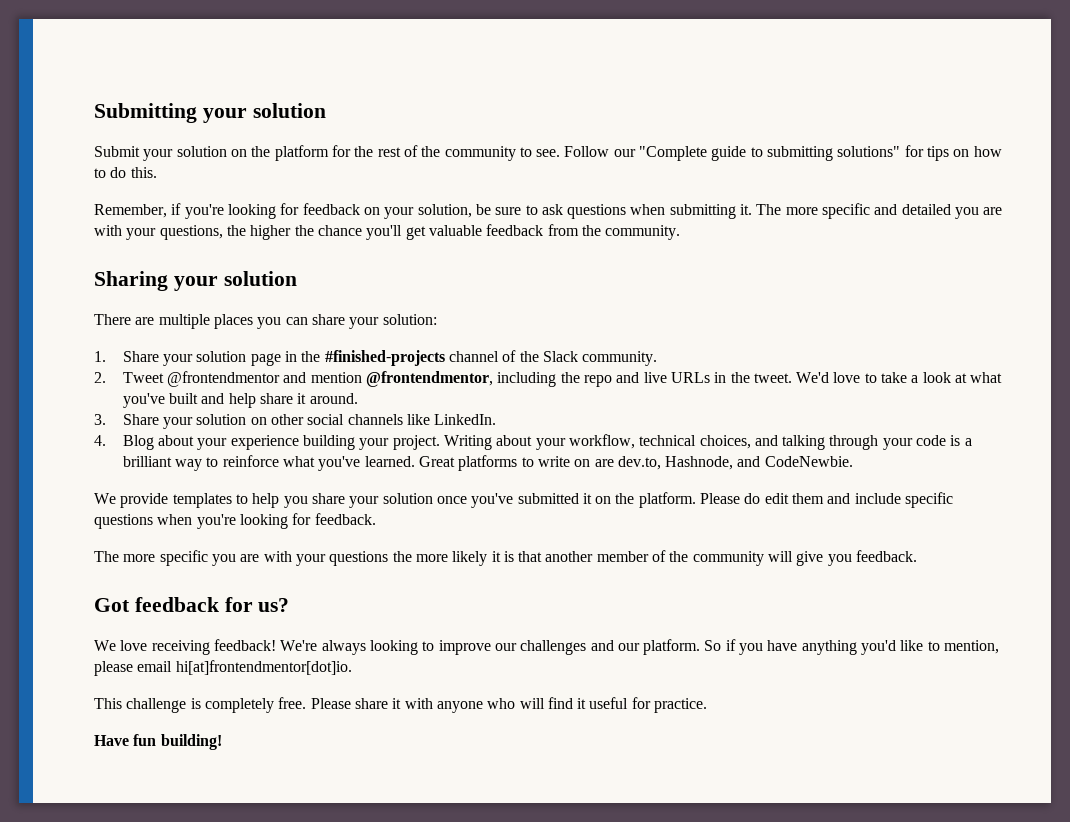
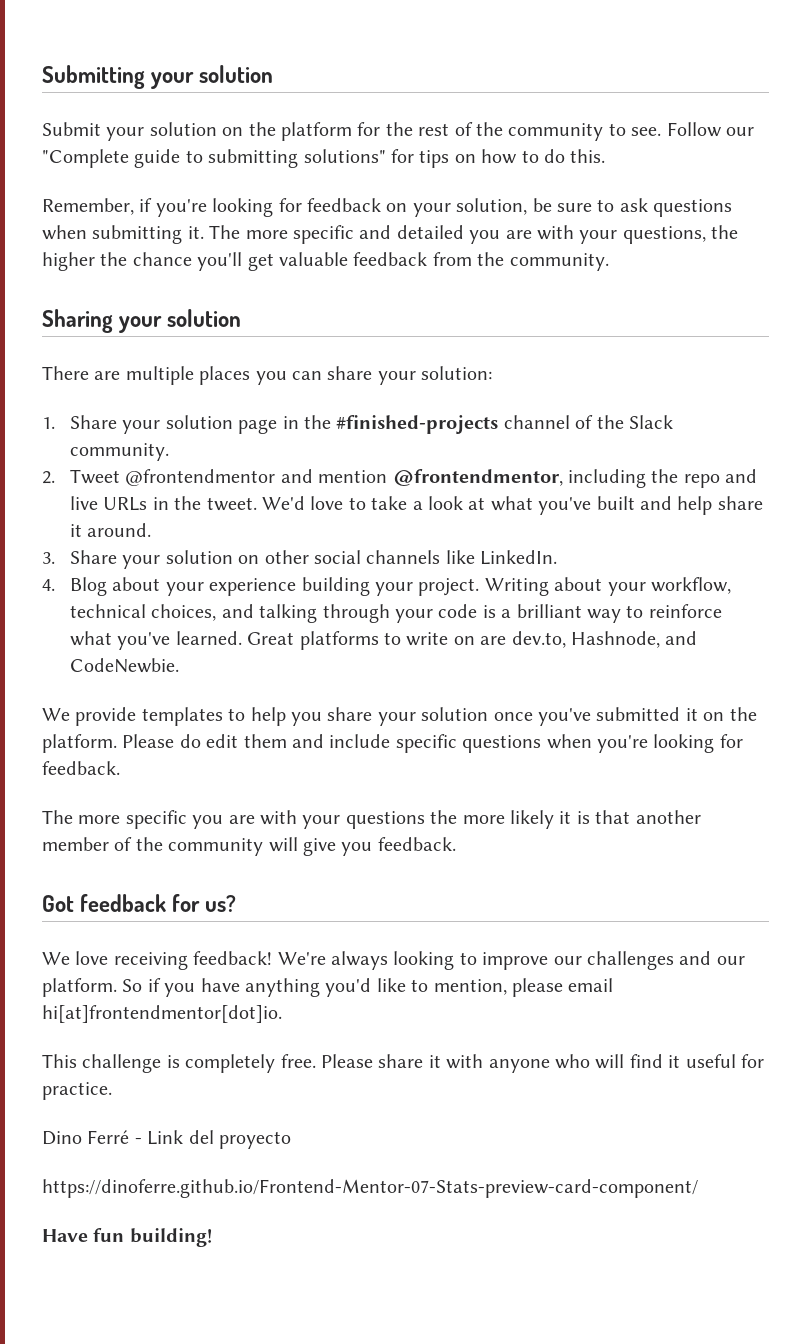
(708, 705) none -> [42,1130,291,1149] [42,1179,698,1198] // Dino Ferré - Link del proyecto // https://dinoferre.github.io/Frontend-Mentor-07-Stats-preview-card-component/

